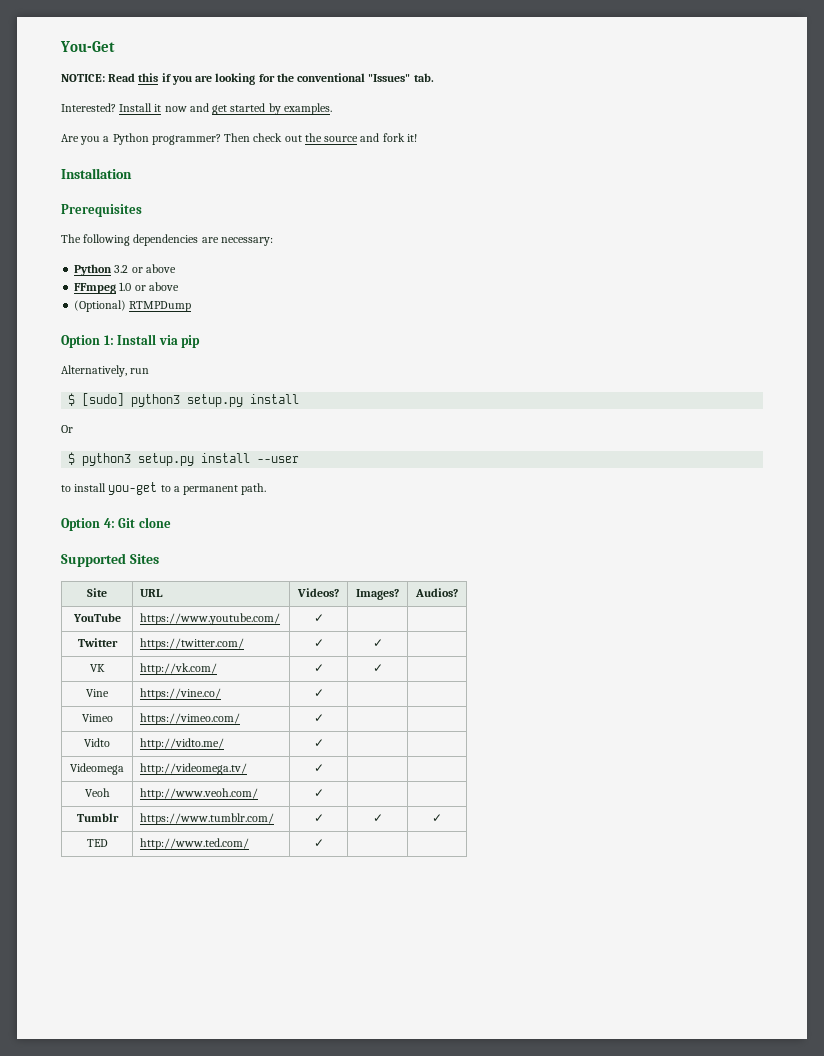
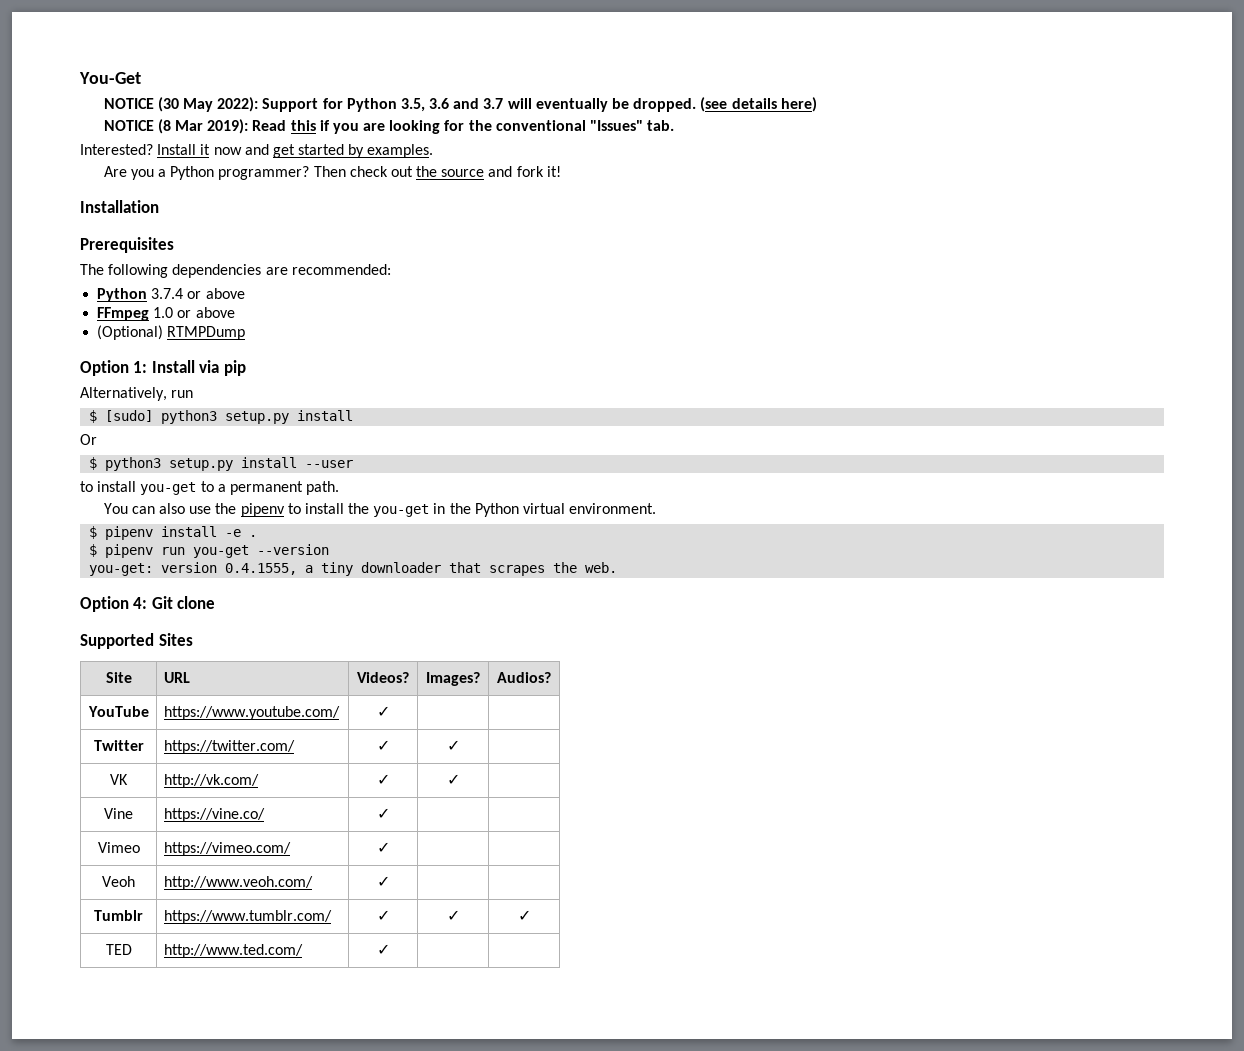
[61,74,105,82] NOTICE: -> [103,97,817,112] [103,119,249,134] NOTICE (30 May 2022): Support for Python 3.5, 3.6 and 3.7 will eventually be dropped. (see details here) // NOTICE (8 Mar 2019):
[220,237,273,246] [74,264,129,276] necessary: // Python 3.2 -> [291,264,391,275] [97,288,184,302] recommended: // Python 3.7.4
(267, 489) none -> [103,503,657,517] [89,526,258,540] [89,544,330,558] [89,562,618,576] // You can also use the pipenv to install the you-get in the Python virtual environment. // $ pipenv install -e . // $ pipenv run you-get --version // you-get: version 0.4.1555, a tiny downloader that scrapes the web.
[84,738,110,747] [140,738,225,750] [313,739,324,747] [70,763,124,775] [140,763,248,775] [313,764,324,772] // Vidto | http://vidto.me/ | ✓ | | // Videomega | http://videomega.tv/ | ✓ | | -> (390, 847) none

